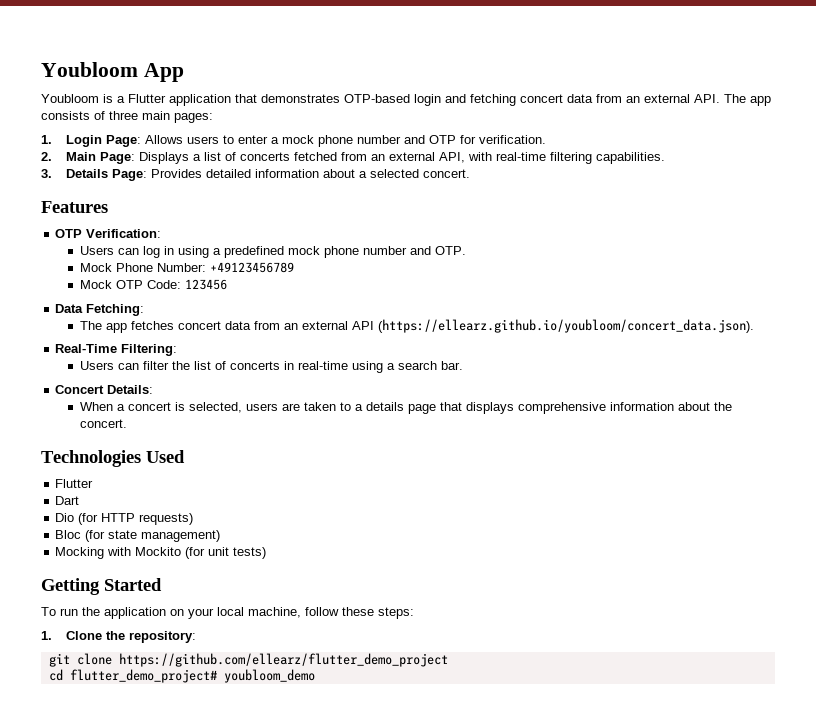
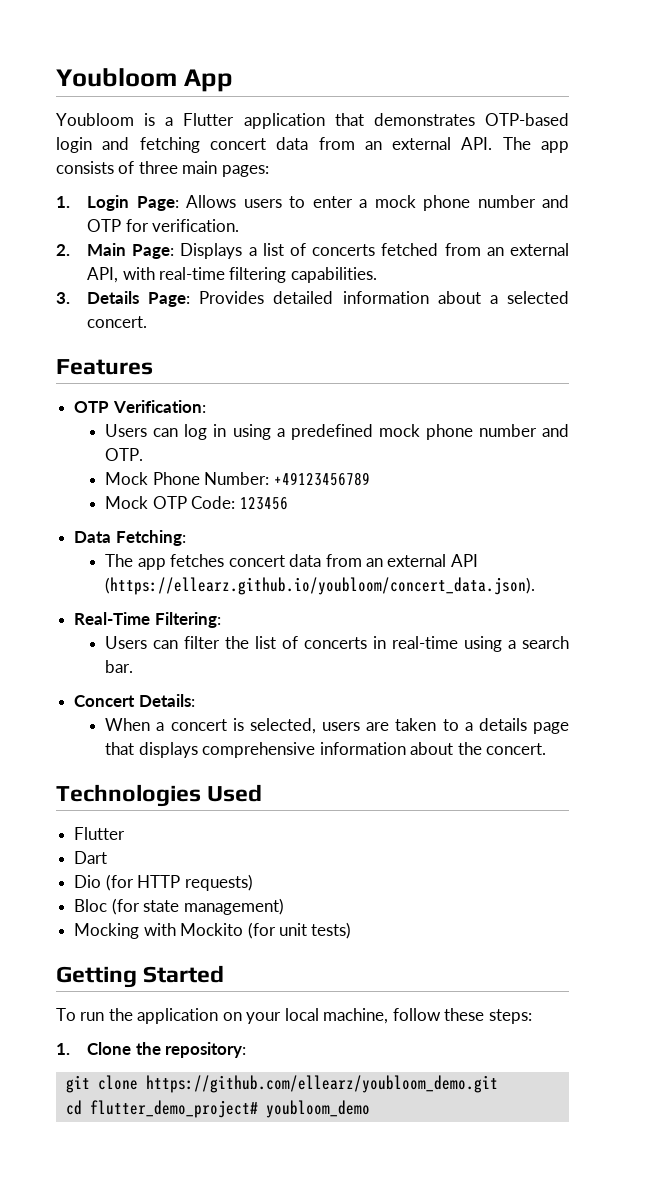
[118,653,448,667] https://github.com/ellearz/flutter_demo_project -> [145,1075,498,1093] https://github.com/ellearz/youbloom_demo.git

